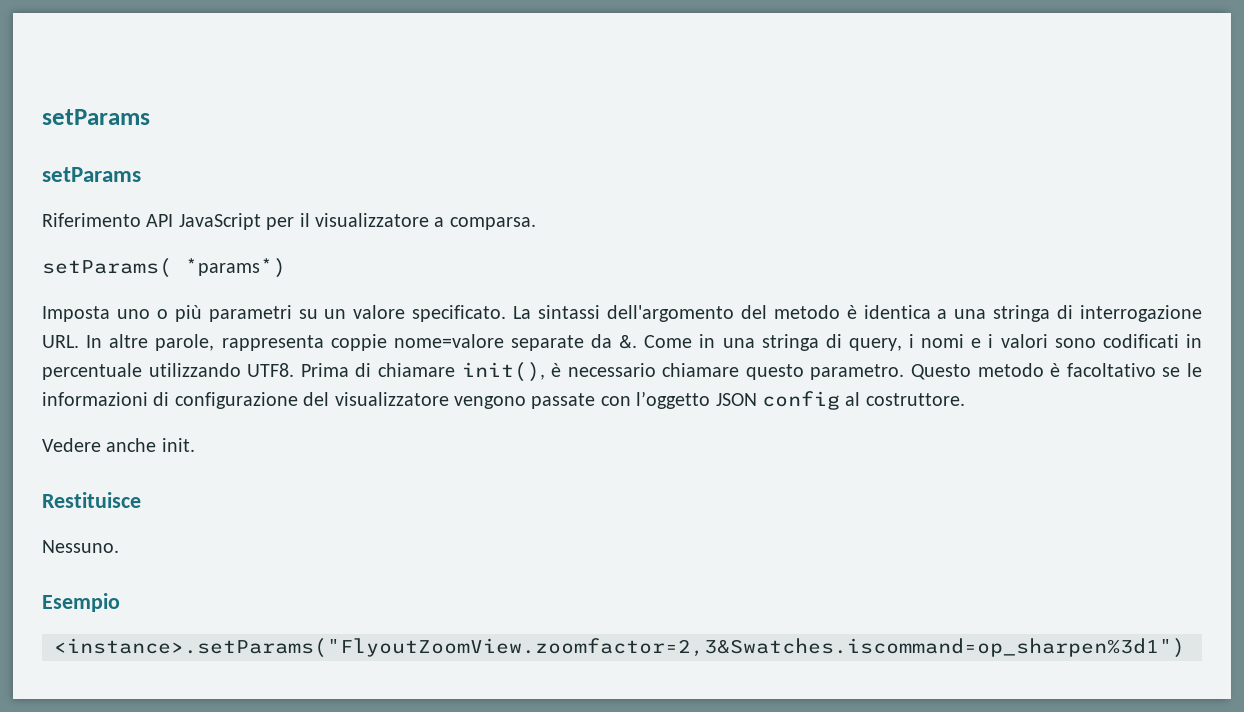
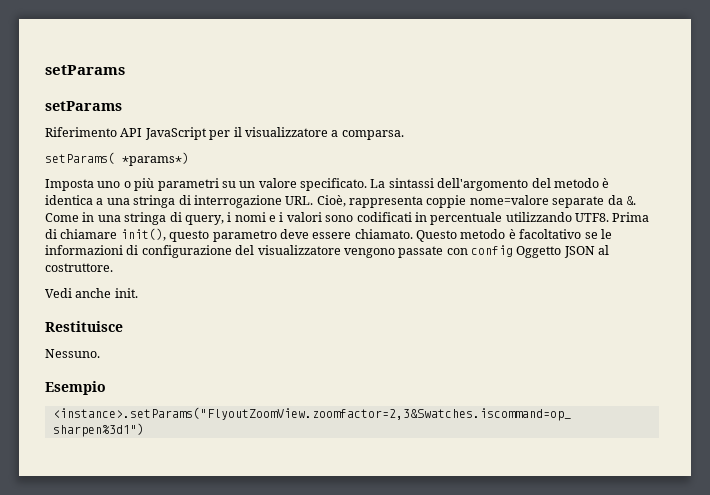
[86,334,215,351] In altre parole, -> [316,195,346,207] Cioè,
[551,363,905,380] è necessario chiamare questo parametro. -> [169,229,413,242] questo parametro deve essere chiamato.
[636,391,840,410] l’oggetto JSON config -> [471,245,595,258] config Oggetto JSON
[42,438,101,452] Vedere -> [45,288,72,298] Vedi

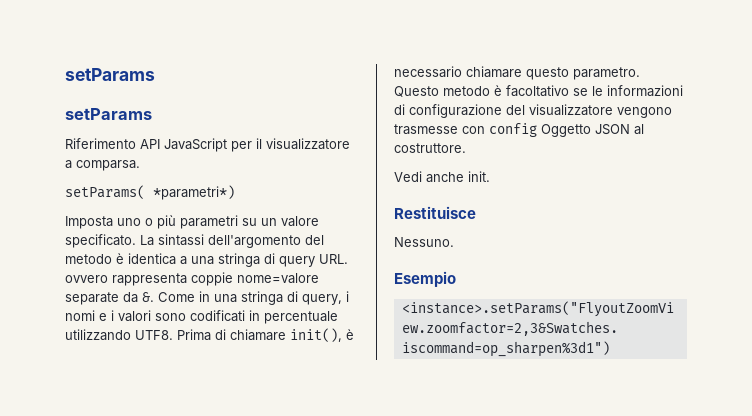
[122,152,189,166] *params*) -> [153,185,235,200] *parametri*)
[193,195,346,208] interrogazione URL. Cioè, -> [279,254,348,267] [65,275,108,283] query URL. ovvero
[169,229,413,242] questo parametro deve essere chiamato. -> [346,329,354,340] [394,66,640,80] è necessario chiamare questo parametro.
[398,246,444,258] passate -> [394,124,458,135] trasmesse

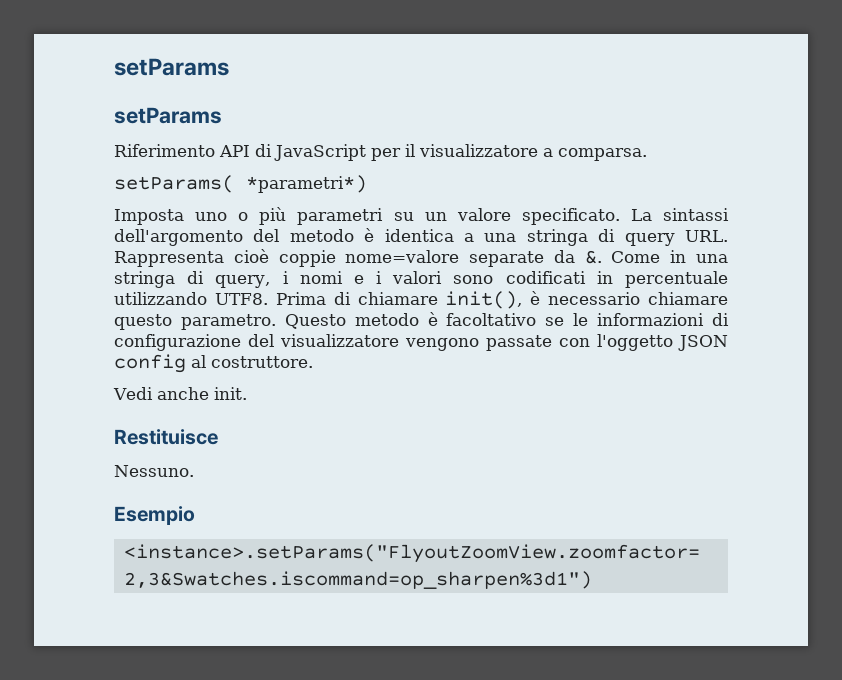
(160, 144) none -> [255,144,272,157] di
[65,273,187,286] ovvero rappresenta -> [114,249,269,267] Rappresenta cioè
[394,123,630,137] trasmesse con config Oggetto JSON -> [486,334,728,351] [114,354,186,373] passate con l'oggetto JSON config

